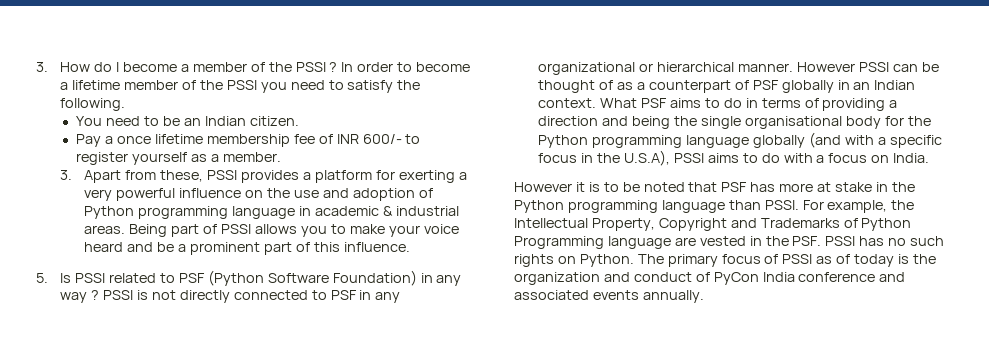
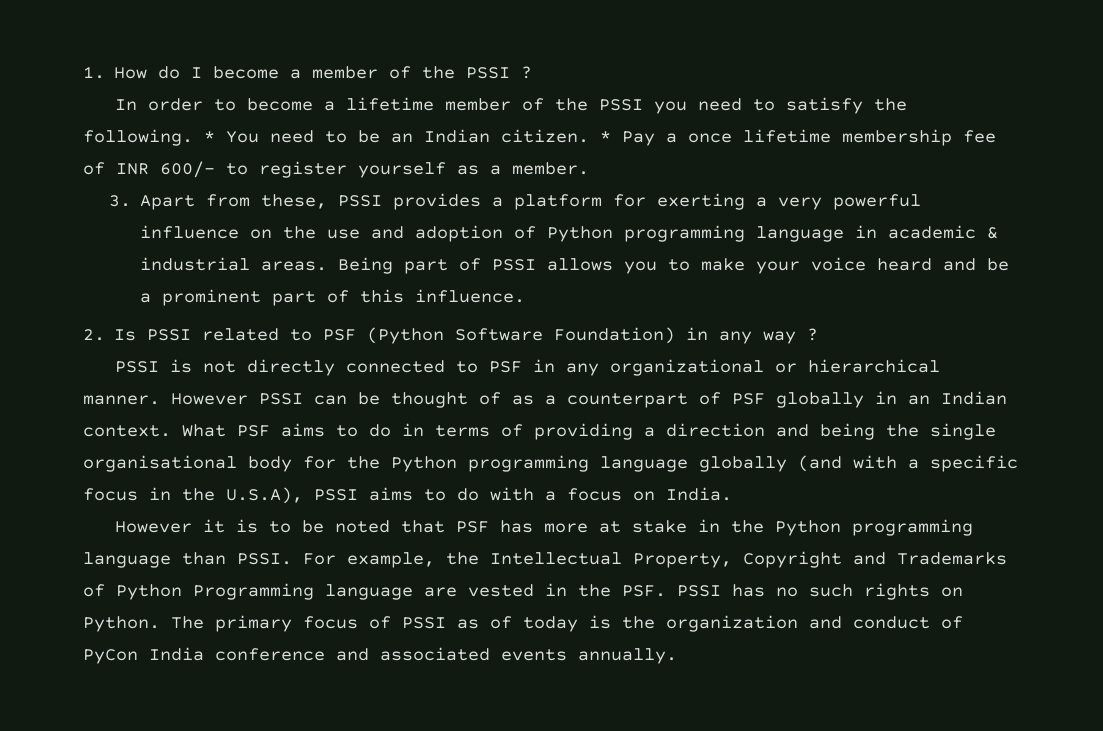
[36,62,48,72] 3. -> [83,66,105,79] 1.
(338, 67) none -> (533, 72) //
(126, 104) // -> [204,131,215,142] *
(299, 121) // -> [600,131,611,142] *
[36,273,48,283] 5. -> [83,329,105,341] 2.
(100, 295) none -> (819, 334) //

